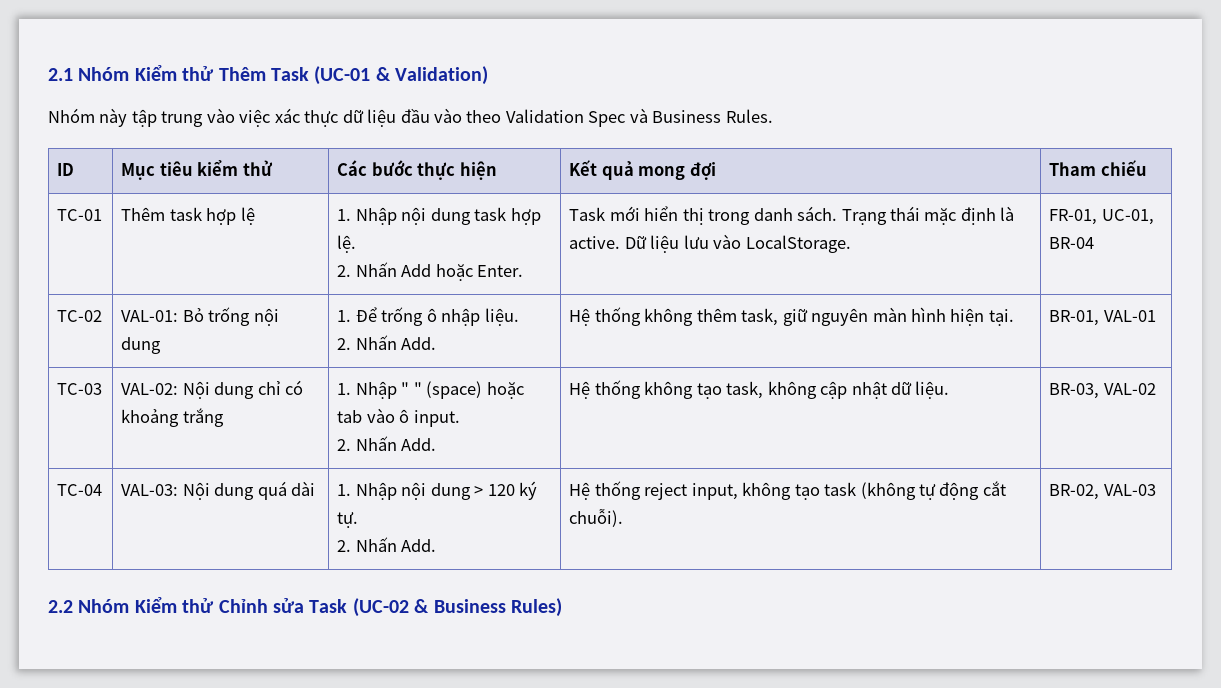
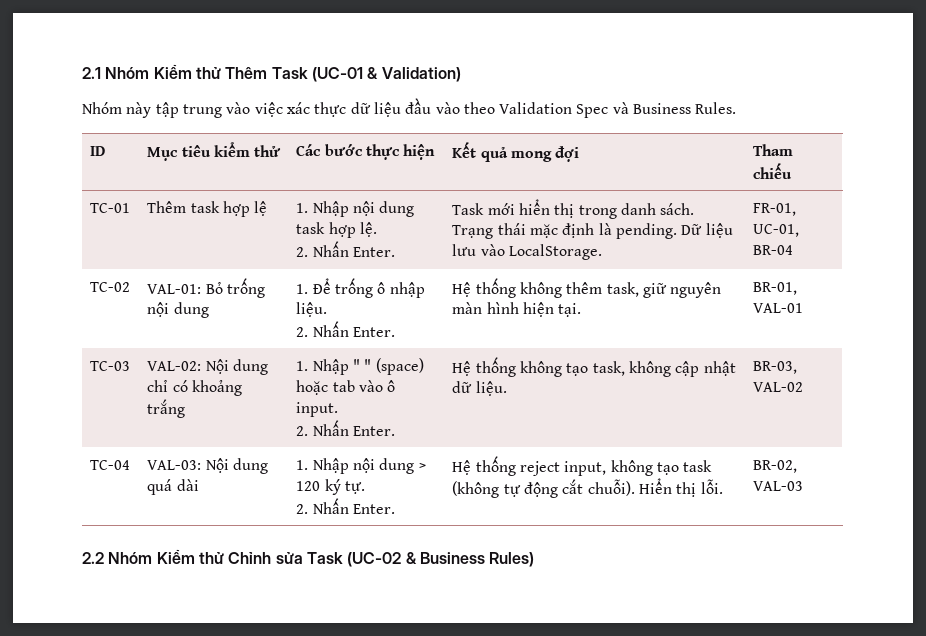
[401,264,473,281] Add hoặc -> (349, 249) none
[569,236,621,249] active. -> [615,223,677,239] pending.
[401,337,437,350] Add. -> [353,327,396,337] Enter.
[401,438,437,451] Add. -> [353,426,396,436] Enter.
[401,539,437,552] Add. -> [353,504,396,514] Enter.
(624, 517) none -> [638,478,723,497] Hiển thị lỗi.

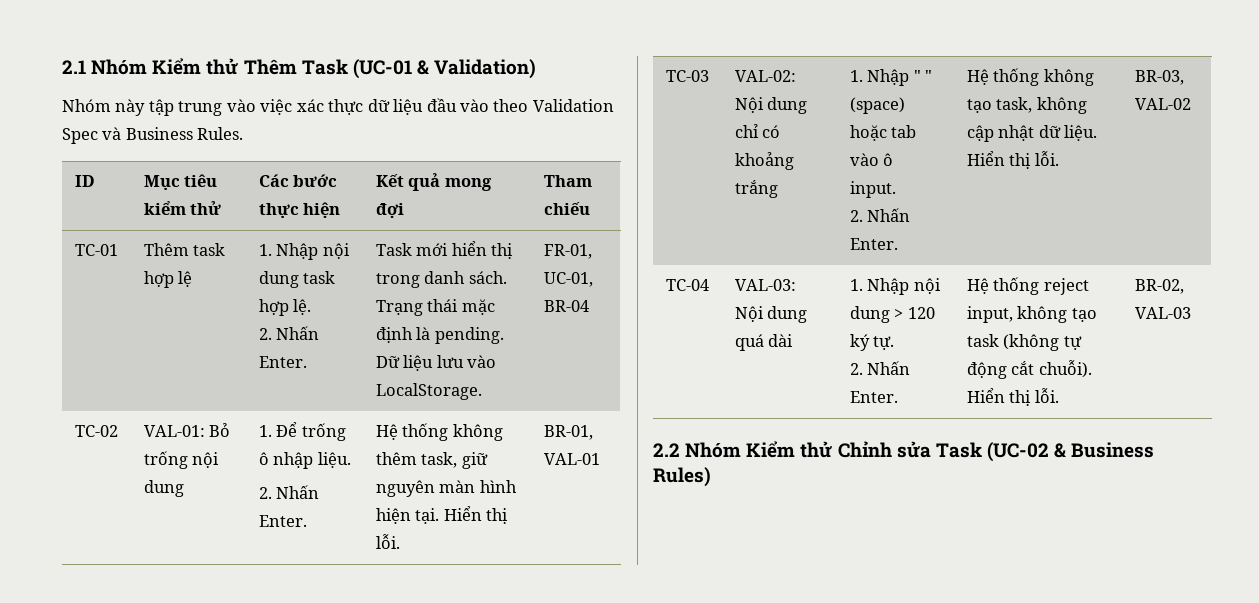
(582, 310) none -> [443,506,509,524] [375,534,400,549] Hiển thị lỗi.
(507, 388) none -> [966,151,1059,169] Hiển thị lỗi.

